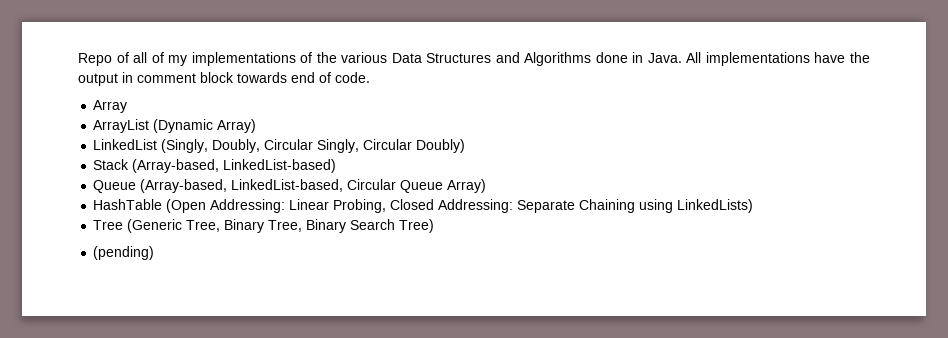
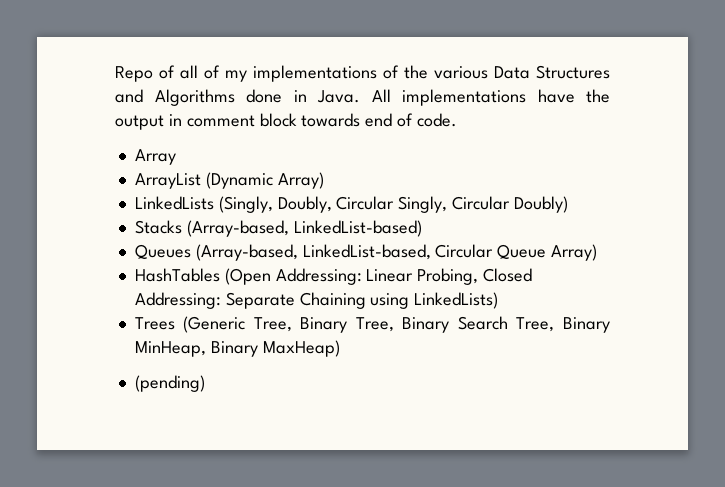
[93,139,158,150] LinkedList -> [134,196,214,210] LinkedLists
[93,159,130,170] Stack -> [134,220,182,234] Stacks
[93,180,137,193] Queue -> [134,244,191,259] Queues
[93,199,163,210] HashTable -> [134,268,220,282] HashTables
[93,220,124,230] Tree -> [134,317,175,330] Trees
[399,219,435,233] Tree) -> [516,317,610,333] [134,340,340,357] Tree, Binary MinHeap, Binary MaxHeap)

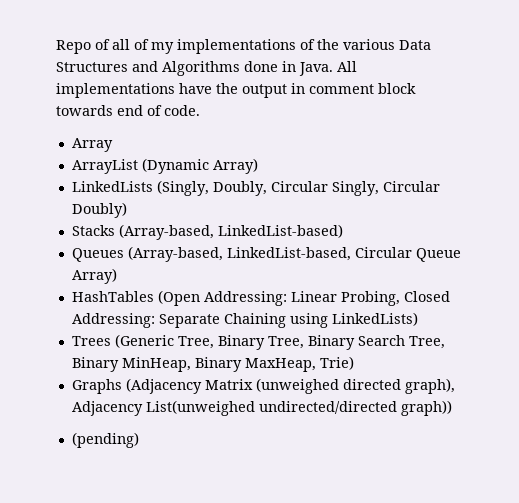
[262,340,340,357] MaxHeap) -> [244,356,354,372] [71,378,455,394] [71,400,452,416] MaxHeap, Trie) // Graphs (Adjacency Matrix (unweighed directed graph), Adjacency List(unweighed undirected/directed graph))

